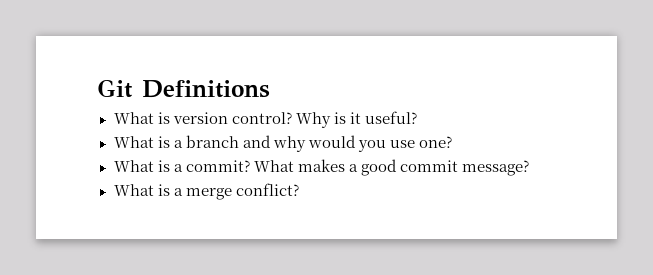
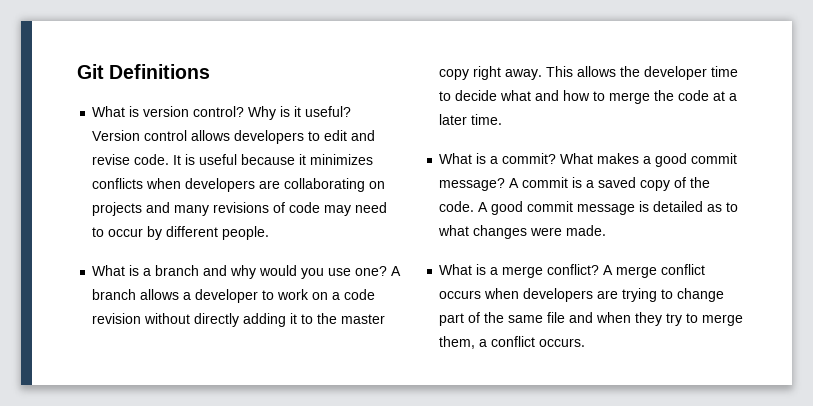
(417, 117) none -> [92,130,376,144] [92,154,374,165] [92,178,386,192] [92,202,388,216] [92,226,270,240] Version control allows developers to edit and revise code. It is useful because it minimizes conflicts when developers are collaborating on projects and many revisions of code may need to occur by different people.
(452, 142) none -> [391,266,402,276] [92,289,376,303] [92,313,386,327] [439,66,739,80] [439,90,738,104] [439,114,503,125] A branch allows a developer to work on a code revision without directly adding it to the master copy right away. This allows the developer time to decide what and how to merge the code at a later time.
(529, 168) none -> [509,177,711,191] [439,201,739,215] [438,225,607,239] A commit is a saved copy of the code. A good commit message is detailed as to what changes were made.
(299, 189) none -> [603,264,706,278] [439,288,725,302] [439,312,744,326] [439,336,586,349] A merge conflict occurs when developers are trying to change part of the same file and when they try to merge them, a conflict occurs.

